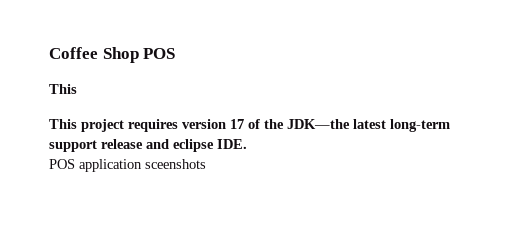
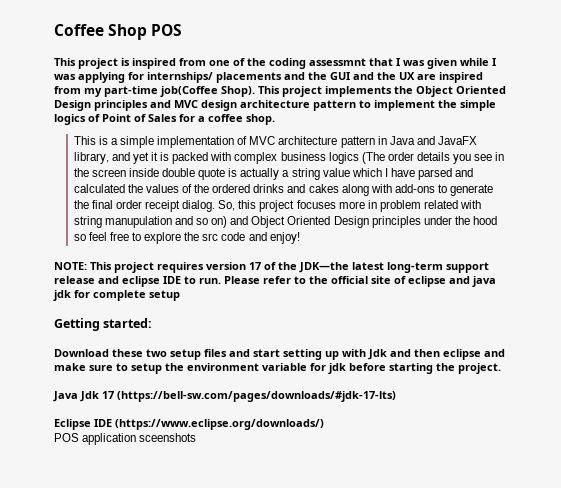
(77, 89) // -> [78,58,496,69] [54,72,483,83] [54,86,506,97] [54,100,496,111] [54,114,275,125] [73,136,478,148] [73,152,505,164] [73,168,474,180] [73,184,494,196] [73,200,482,212] [73,216,498,228] [73,232,300,244] [54,262,87,270] project is inspired from one of the coding assessmnt that I was given while I was applying for internships/ placements and the GUI and the UX are inspired from my part-time job(Coffee Shop). This project implements the Object Oriented Design principles and MVC design architecture pattern to implement the simple logics of Point of Sales for a coffee shop. // This is a simple implementation of MVC architecture pattern in Java and JavaFX library, and yet it is packed with complex business logics (The order details you see in the screen inside double quote is actually a string value which I have parsed and calculated the values of the ordered drinks and cakes along with add-ons to generate the final order receipt dialog. So, this project focuses more in problem related with string manupulation and so on) and Object Oriented Design principles under the hood so feel free to explore the src code and enjoy! // NOTE:
[217,139,247,149] IDE. -> [163,276,496,287] [53,290,180,301] [54,318,153,331] [54,349,505,360] [54,363,501,374] [53,391,396,402] [54,419,324,430] IDE to run. Please refer to the official site of eclipse and java jdk for complete setup // Getting started: // Download these two setup files and start setting up with Jdk and then eclipse and make sure to setup the environment variable for jdk before starting the project. // Java Jdk 17 (https://bell-sw.com/pages/downloads/#jdk-17-lts) // Eclipse IDE (https://www.eclipse.org/downloads/)

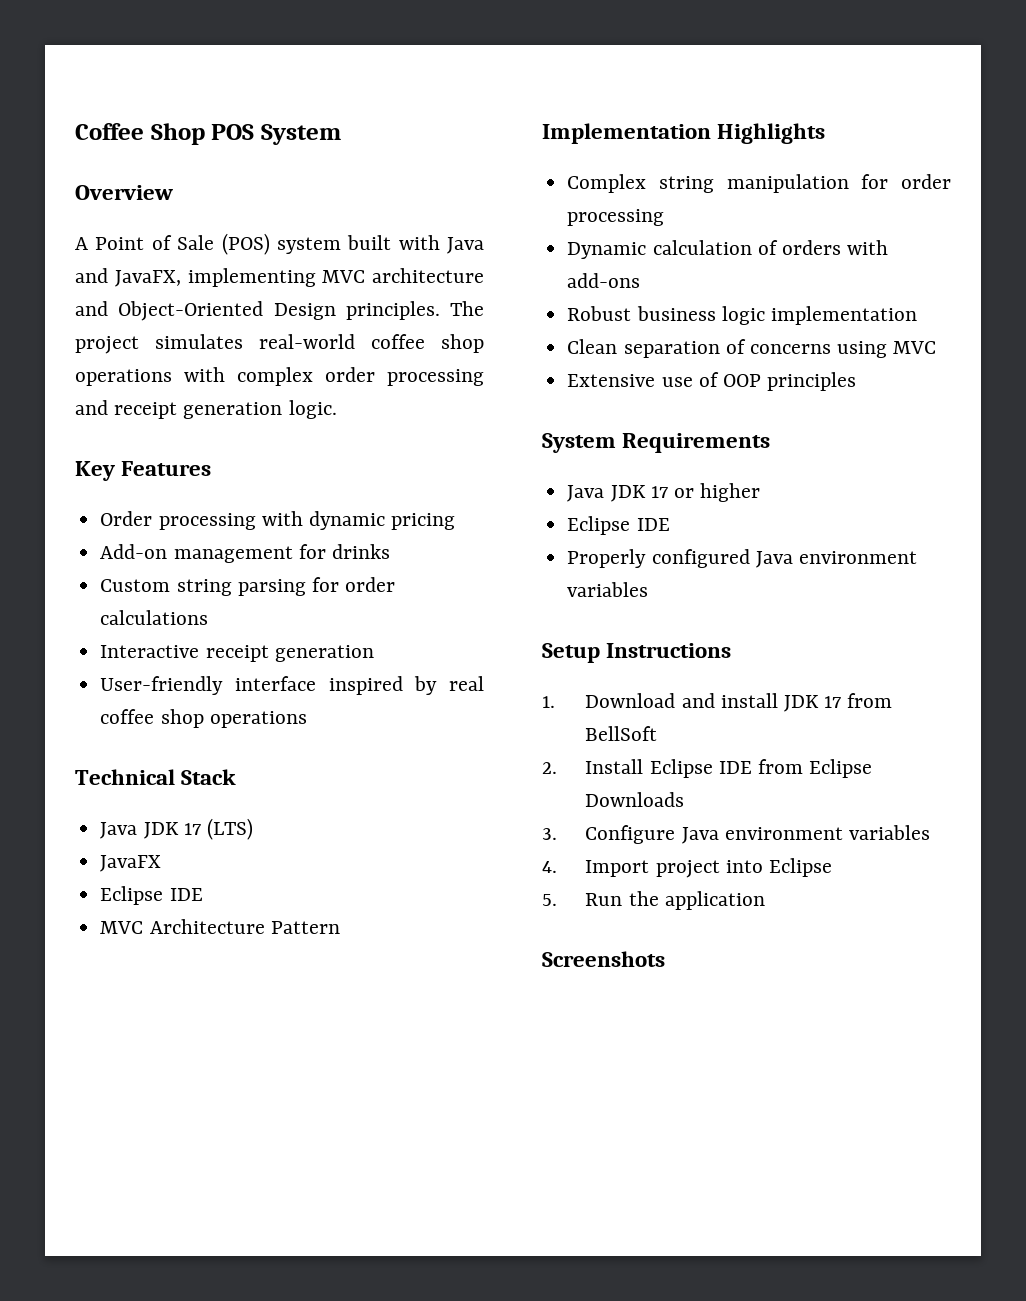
[54,58,496,69] [54,72,483,83] [54,86,506,97] [54,100,496,111] [54,114,275,125] [73,136,478,148] [73,152,505,164] [73,168,474,180] [73,184,494,196] [73,200,482,212] [73,216,498,228] [73,232,300,244] [54,262,489,273] [54,276,496,287] [53,290,180,301] [54,318,153,331] [54,349,505,360] [54,363,501,374] [53,391,396,402] [54,419,324,430] [54,433,79,442] // This project is inspired from one of the coding assessmnt that I was given while I was applying for internships/ placements and the GUI and the UX are inspired from my part-time job(Coffee Shop). This project implements the Object Oriented Design principles and MVC design architecture pattern to implement the simple logics of Point of Sales for a coffee shop. // This is a simple implementation of MVC architecture pattern in Java and JavaFX library, and yet it is packed with complex business logics (The order details you see in the screen inside double quote is actually a string value which I have parsed and calculated the values of the ordered drinks and cakes along with add-ons to generate the final order receipt dialog. So, this project focuses more in problem related with string manupulation and so on) and Object Oriented Design principles under the hood so feel free to explore the src code and enjoy! // NOTE: This project requires version 17 of the JDK—the latest long-term support release and eclipse IDE to run. Please refer to the official site of eclipse and java jdk for complete setup // Getting started: // Download these two setup files and start setting up with Jdk and then eclipse and make sure to setup the environment variable for jdk before starting the project. // Java Jdk 17 (https://bell-sw.com/pages/downloads/#jdk-17-lts) // Eclipse IDE (https://www.eclipse.org/downloads/) // POS -> [260,124,341,145] [75,185,173,200] [75,233,484,255] [75,268,484,287] [75,301,484,321] [75,334,484,354] [75,367,484,386] [75,400,337,419] [75,461,212,481] [100,511,456,530] [100,544,390,563] [100,577,396,596] [100,610,209,625] [100,645,374,662] [100,676,484,695] [100,709,307,728] [75,769,237,785] [100,818,253,840] [100,855,162,872] [100,886,203,905] [100,919,340,934] [542,123,826,144] [567,174,951,193] [567,209,665,226] [567,240,889,259] [567,273,641,288] [567,306,917,325] [567,339,937,358] [567,372,857,391] [542,433,771,453] [567,483,761,502] [567,516,670,535] [567,549,917,568] [567,582,649,597] [542,643,732,663] [542,693,893,712] [585,726,658,741] [542,759,873,778] [585,792,685,807] [542,825,930,844] [542,858,832,878] [542,891,659,906] System // Overview // A Point of Sale (POS) system built with Java and JavaFX, implementing MVC architecture and Object-Oriented Design principles. The project simulates real-world coffee shop operations with complex order processing and receipt generation logic. // Key Features // Order processing with dynamic pricing // Add-on management for drinks // Custom string parsing for order calculations // Interactive receipt generation // User-friendly interface inspired by real coffee shop operations // Technical Stack // Java JDK 17 (LTS) // JavaFX // Eclipse IDE // MVC Architecture Pattern // Implementation Highlights // Complex string manipulation for order processing // Dynamic calculation of orders with add-ons // Robust business logic implementation // Clean separation of concerns using MVC // Extensive use of OOP principles // System Requirements // Java JDK 17 or higher // Eclipse IDE // Properly configured Java environment variables // Setup Instructions // 1. Download and install JDK 17 from BellSoft // 2. Install Eclipse IDE from Eclipse Downloads // 3. Configure Java environment variables // 4. Import project into Eclipse // 5. Run the
[139,433,197,442] sceenshots -> [542,951,665,967] // Screenshots

